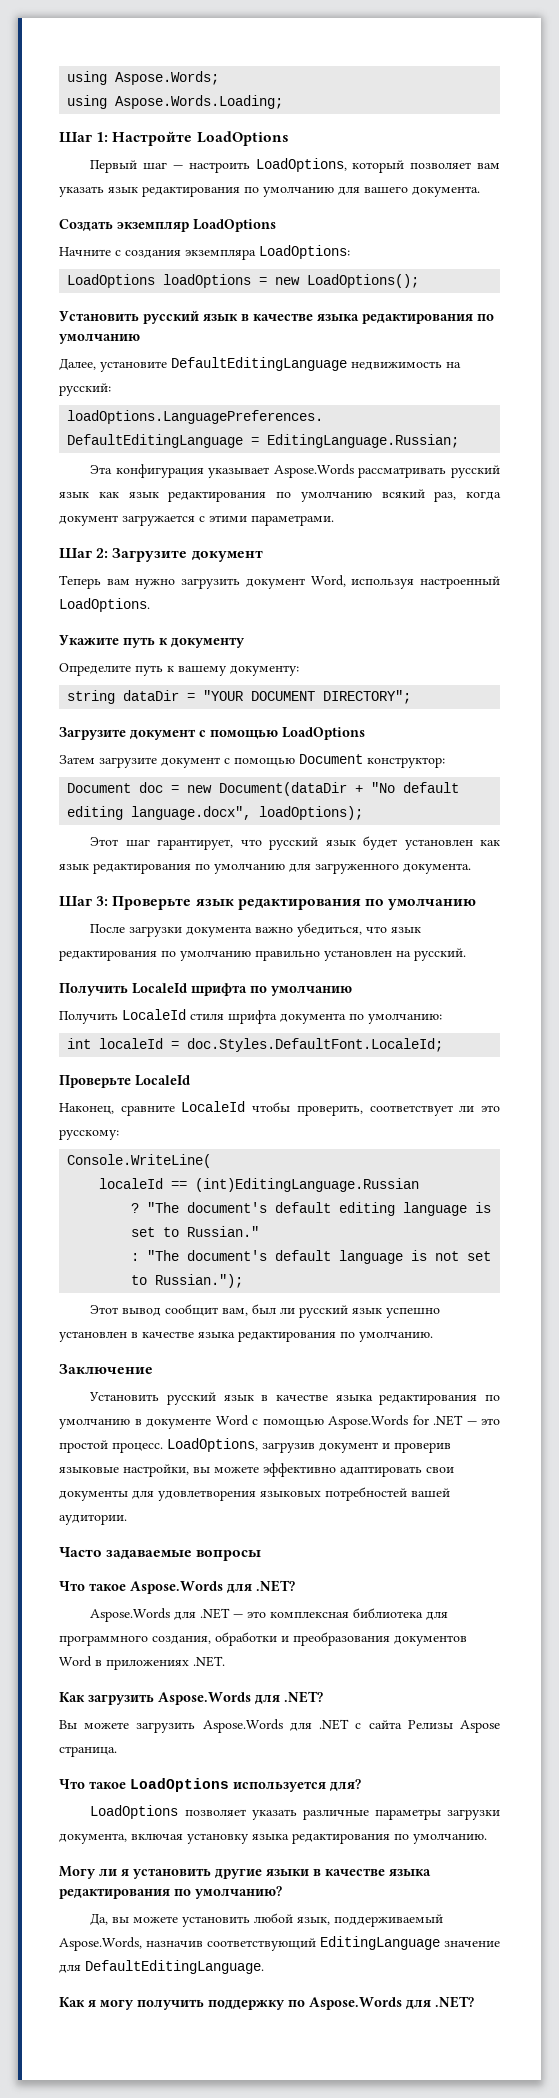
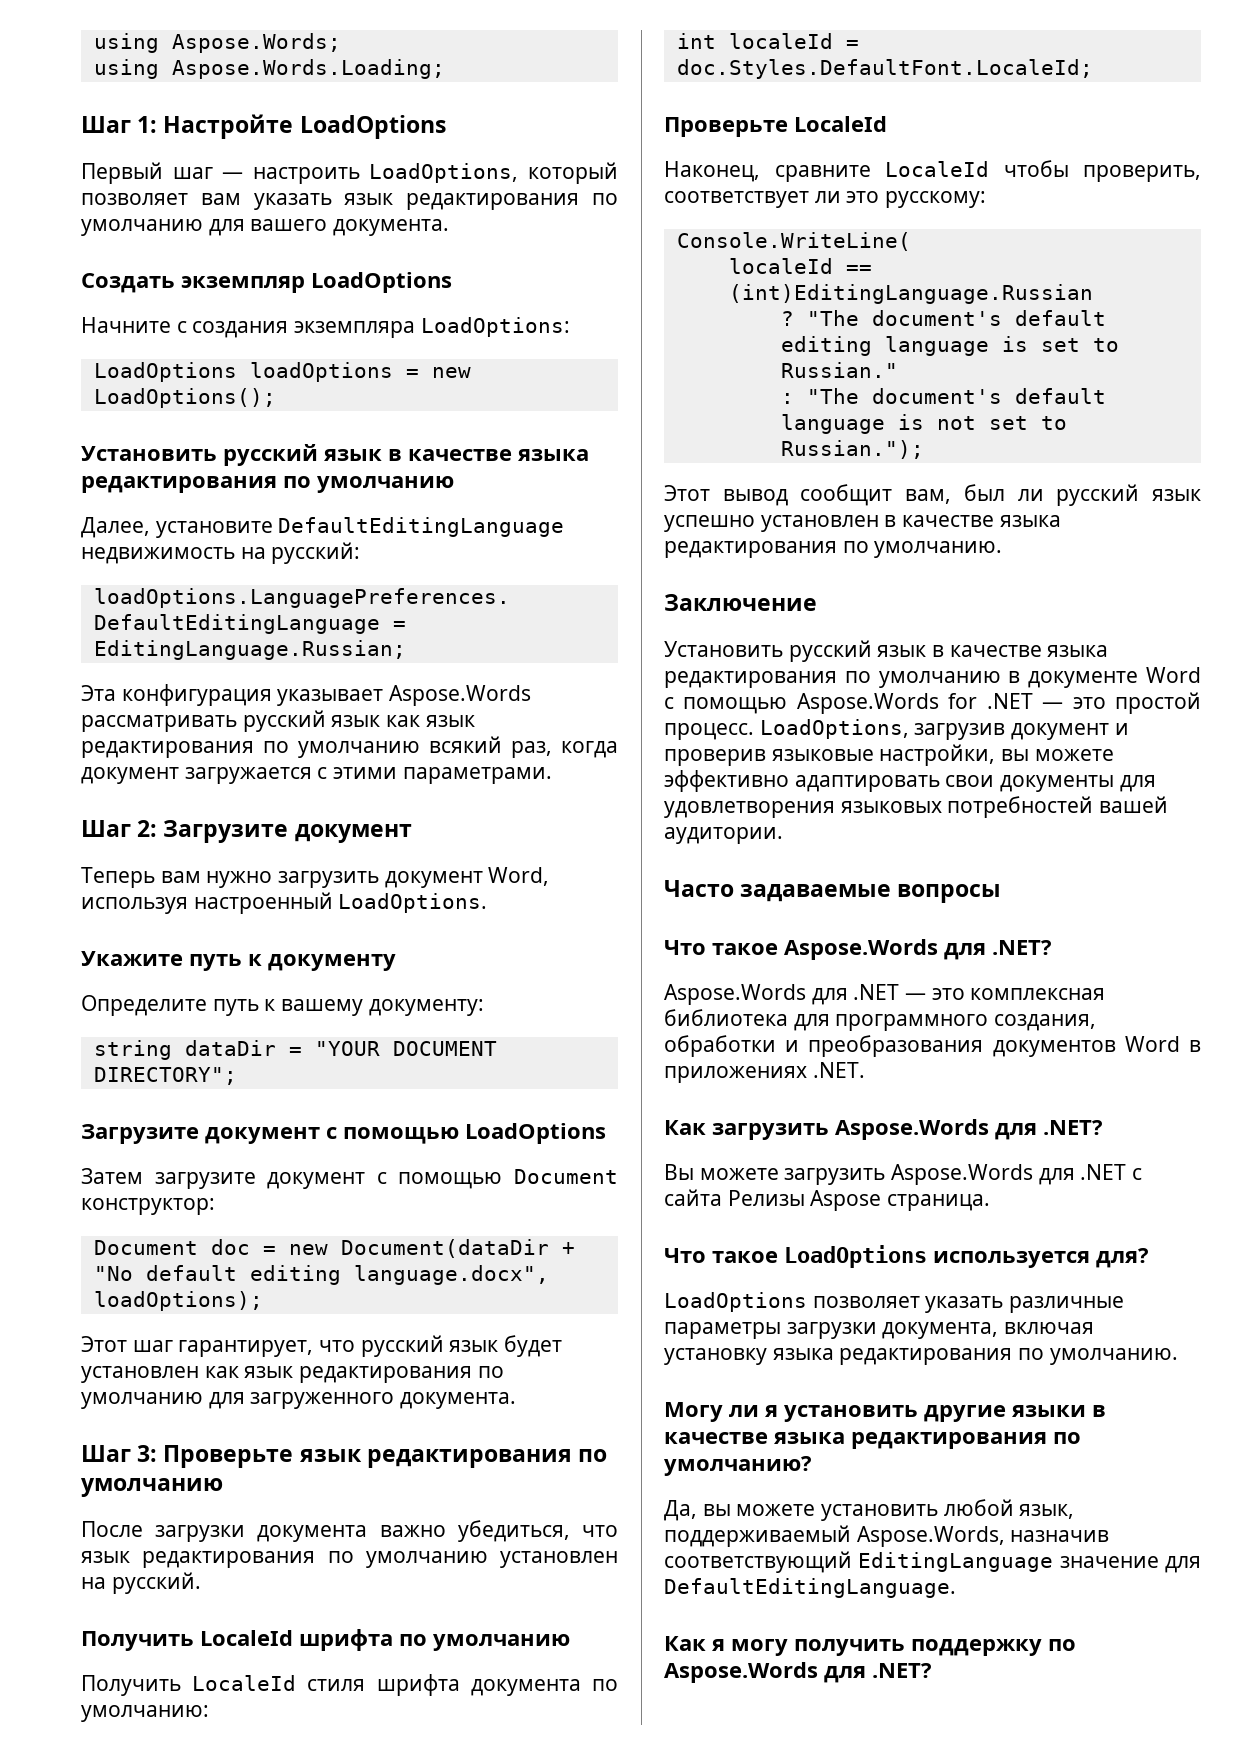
[255,950,320,961] правильно -> (488, 1559) none

